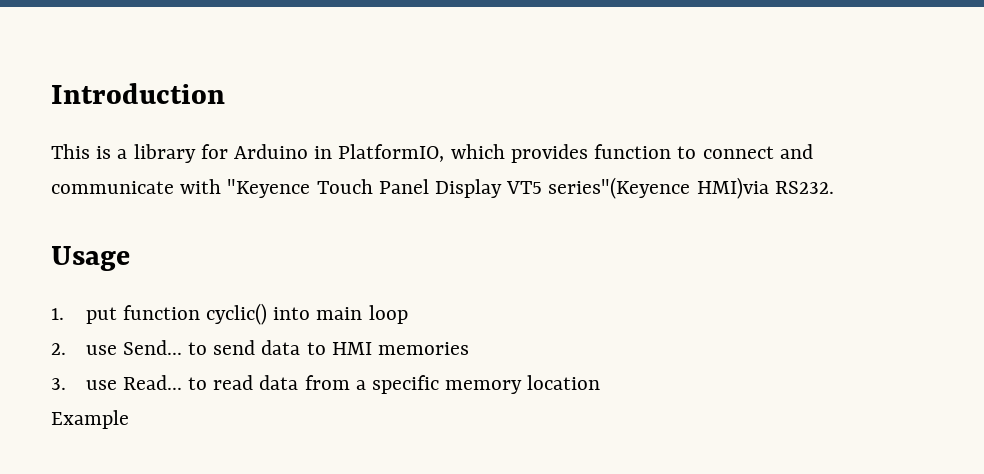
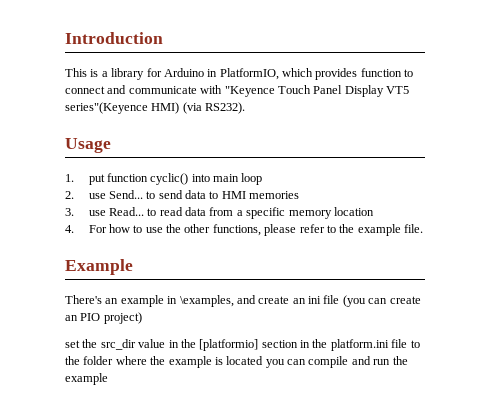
[696,177,834,199] HMI)via RS232. -> [151,102,246,114] HMI) (via RS232).
[51,410,129,429] Example -> [65,224,424,236] [65,259,133,275] [65,295,421,307] [65,312,142,324] [65,339,420,351] [65,356,408,368] [65,373,108,385] 4. For how to use the other functions, please refer to the example file. // Example // There's an example in \examples, and create an ini file (you can create an PIO project) // set the src_dir value in the [platformio] section in the platform.ini file to the folder where the example is located you can compile and run the example

